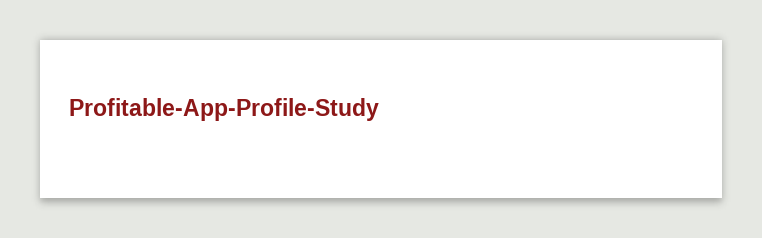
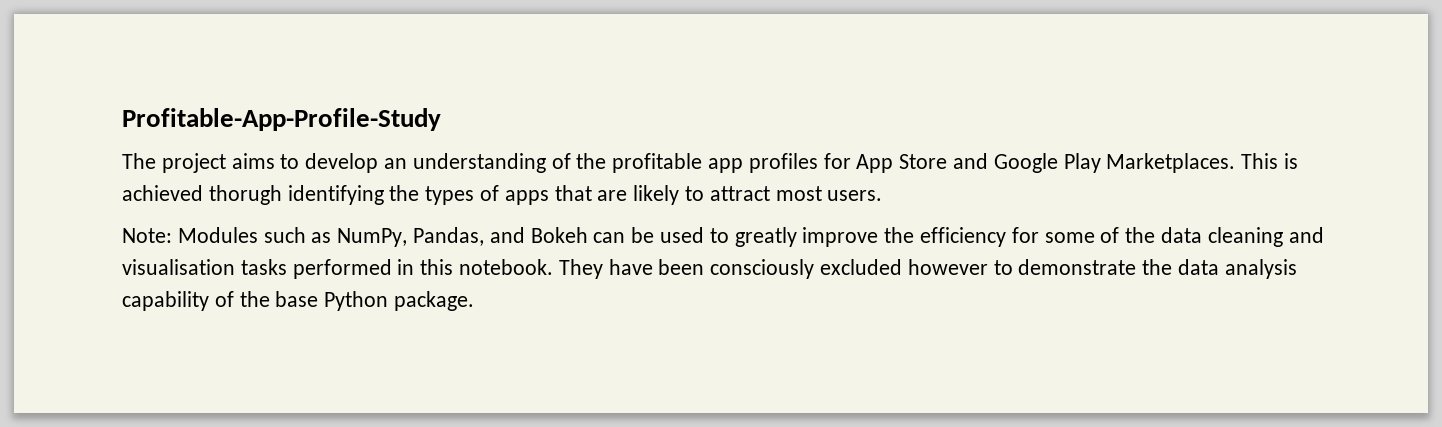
(379, 109) none -> [122,153,1299,173] [122,185,883,205] [122,227,1324,247] [122,259,1297,279] [122,291,475,311] // The project aims to develop an understanding of the profitable app profiles for App Store and Google Play Marketplaces. This is achieved thorugh identifying the types of apps that are likely to attract most users. // Note: Modules such as NumPy, Pandas, and Bokeh can be used to greatly improve the efficiency for some of the data cleaning and visualisation tasks performed in this notebook. They have been consciously excluded however to demonstrate the data analysis capability of the base Python package.

